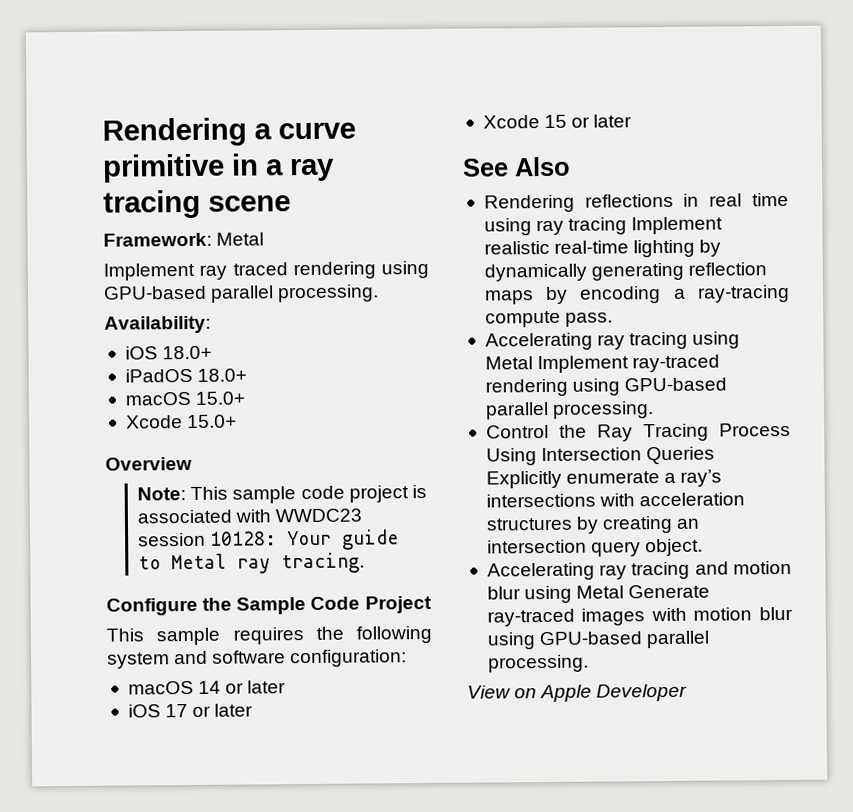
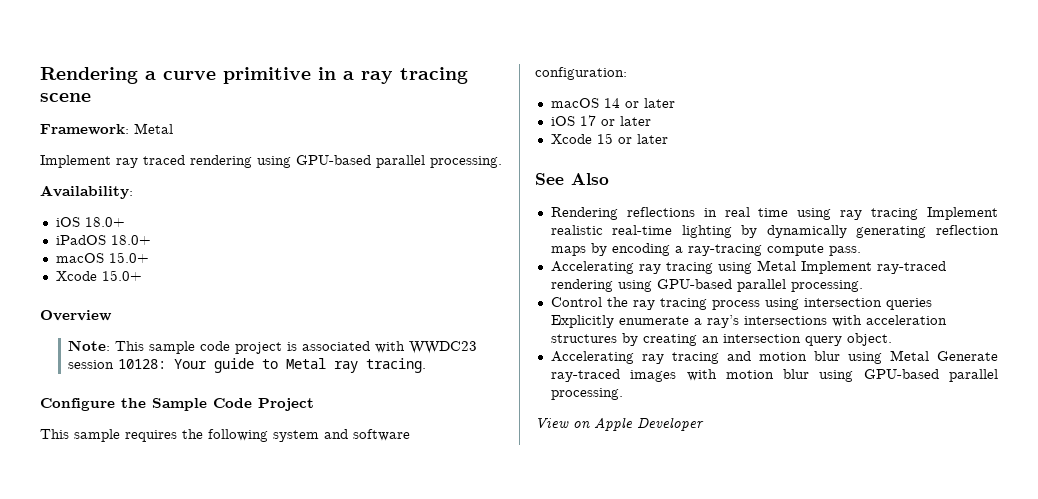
[596,422,791,442] [485,446,716,466] Ray Tracing Process Using Intersection Queries -> [632,298,932,310] ray tracing process using intersection queries

